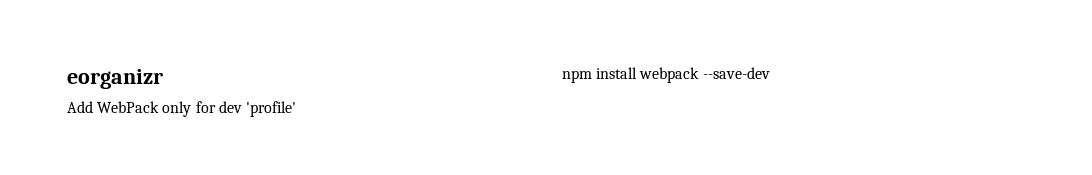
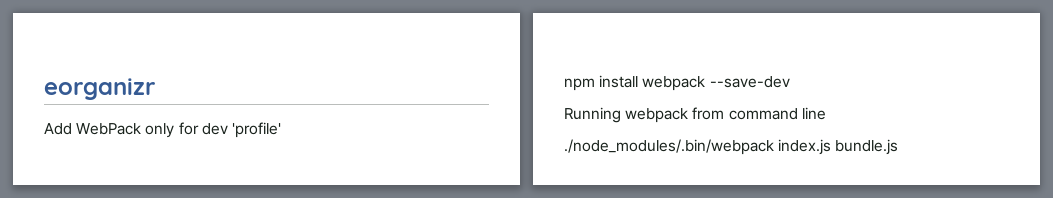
(770, 73) none -> [564,107,826,123] [564,139,899,155] // Running webpack from command line // ./node_modules/.bin/webpack index.js bundle.js

